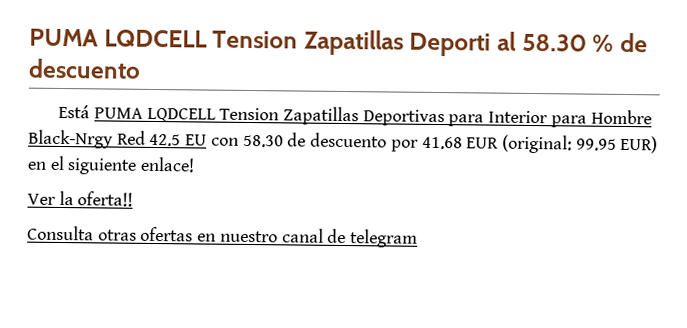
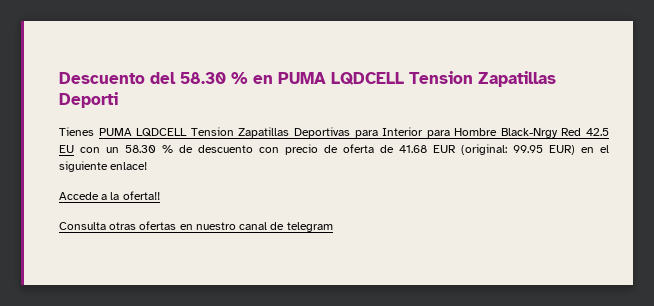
(29, 37) none -> [59,72,273,84] Descuento del 58.30 % en
[497,31,648,53] [28,58,141,79] [58,104,91,119] al 58.30 % de descuento // Está -> [59,127,94,136] // Tienes
[242,132,419,152] 58.30 de descuento por -> [106,144,394,155] un 58.30 % de descuento con precio de oferta de
[27,193,56,205] Ver -> [59,192,108,200] Accede a

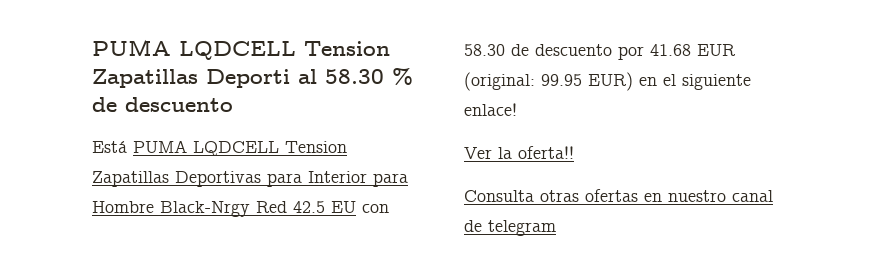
[59,72,273,84] Descuento del 58.30 % en -> (92, 47) none
[59,127,94,136] // Tienes -> [298,68,413,85] [92,97,233,112] [92,141,127,153] al 58.30 % de descuento // Está
[106,144,394,155] un 58.30 % de descuento con precio de oferta de -> [464,44,644,60] 58.30 de descuento por
[59,192,108,200] Accede a -> [464,147,492,159] Ver

